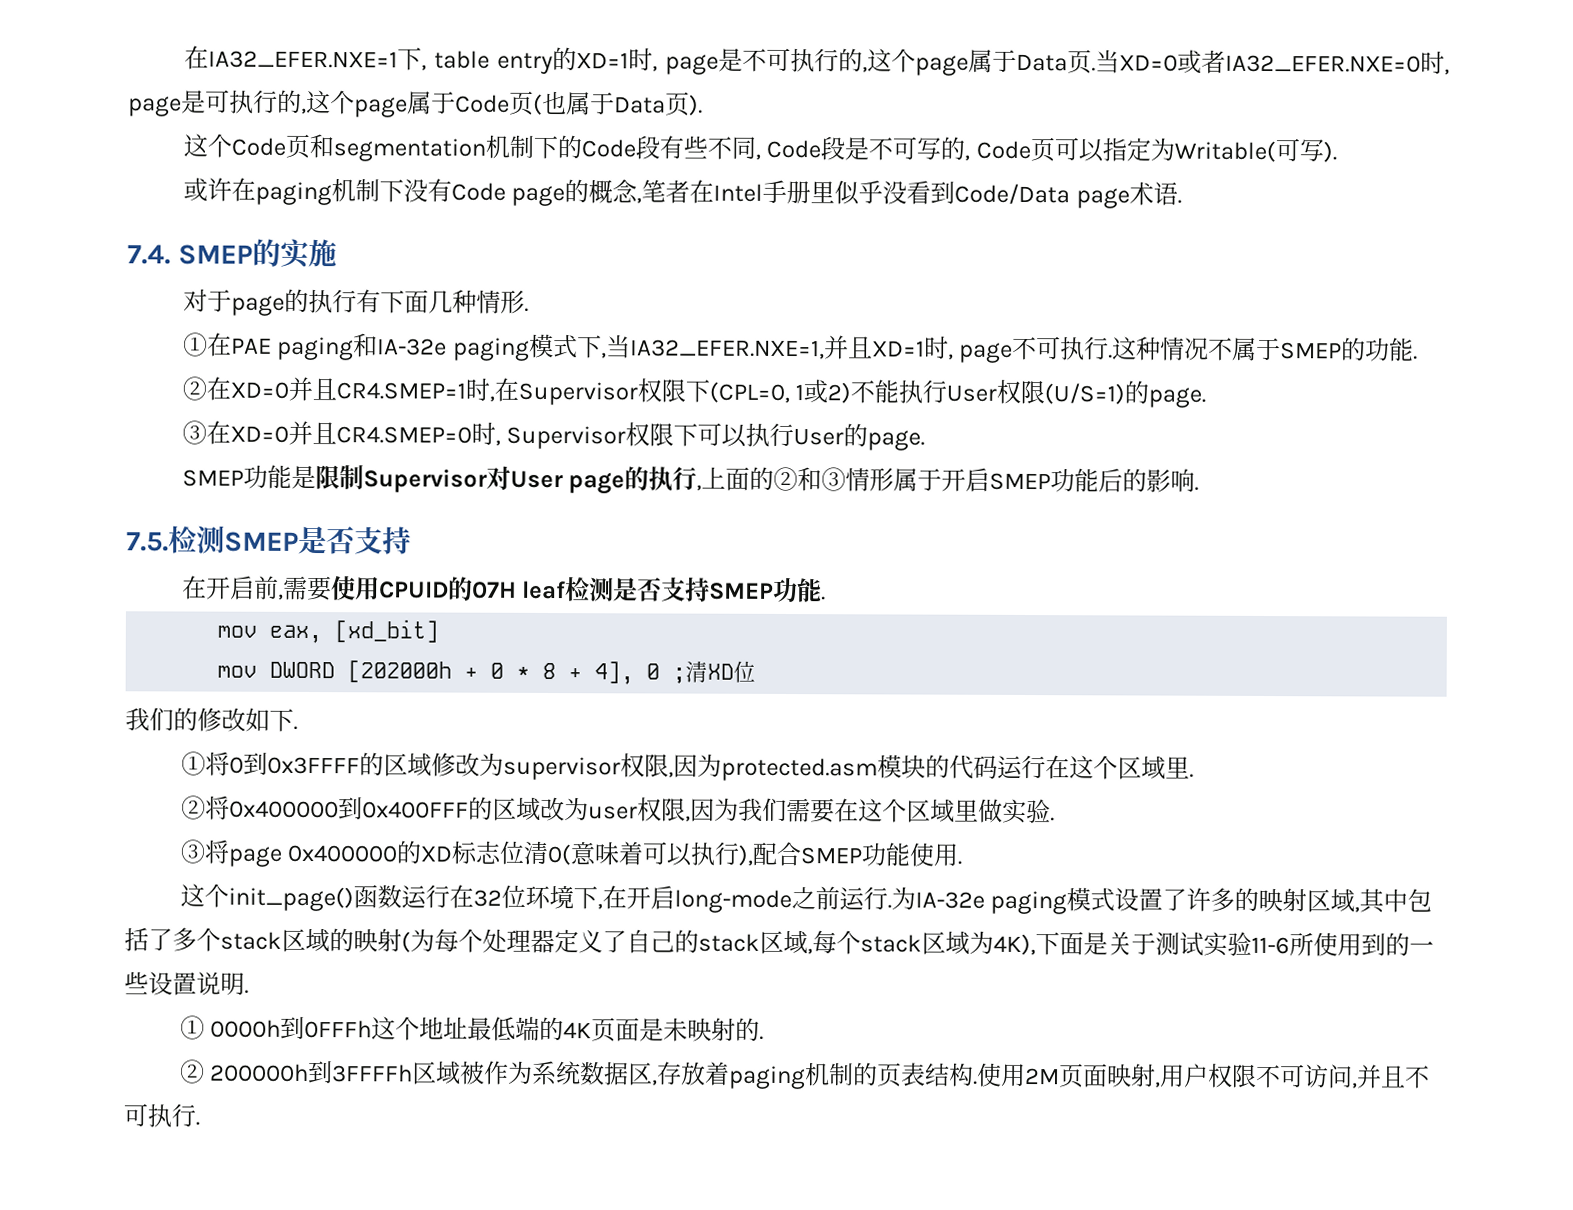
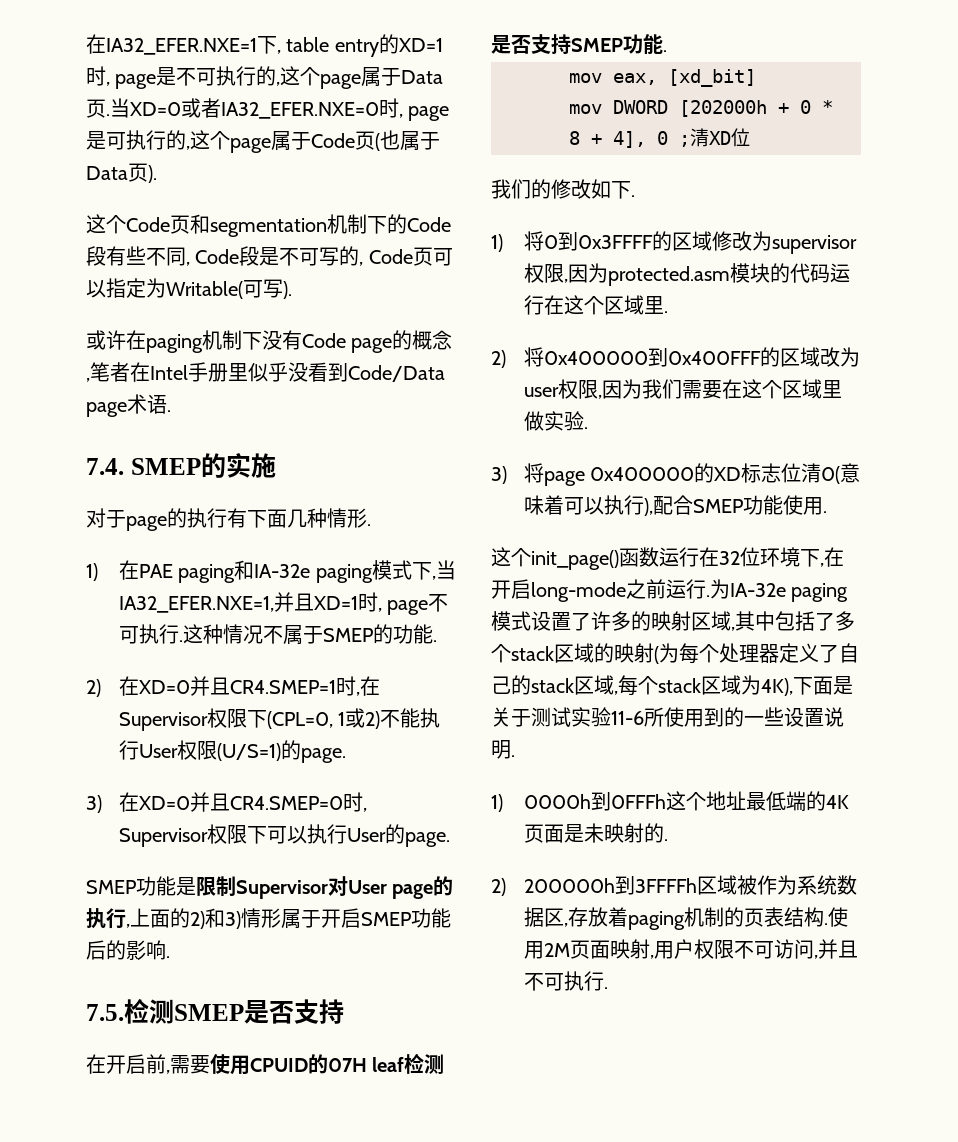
[182,332,208,357] ① -> [86,563,98,581] 1)
[181,376,207,401] ② -> [86,679,101,697] 2)
[181,420,207,445] ③ -> [86,795,102,813] 3)
[773,466,847,492] ②和③ -> [190,908,241,929] 2)和3)
[180,751,206,776] ① -> [491,234,503,252] 1)
[180,795,206,820] ② -> [491,350,506,368] 2)
[179,839,206,864] ③ -> [491,466,507,484] 3)
[179,1015,205,1040] ① -> [491,794,503,812] 1)
[178,1059,205,1084] ② -> [491,878,506,896] 2)

